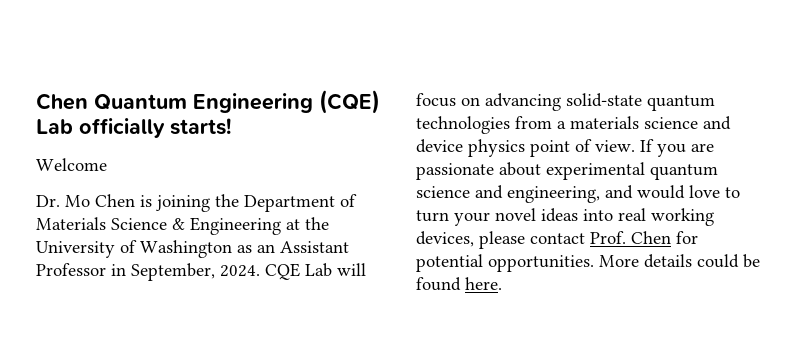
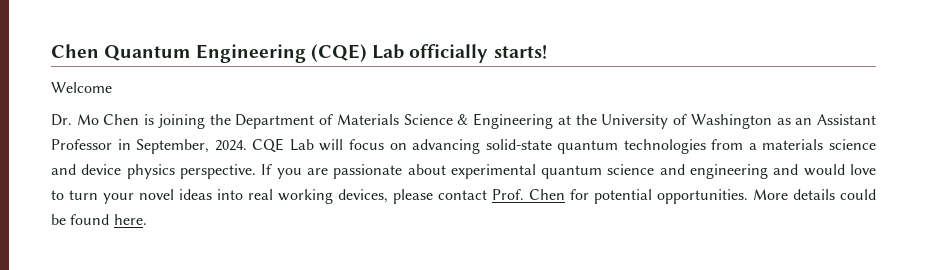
[530,139,635,157] point of view. -> [179,164,256,179] perspective.
[507,186,600,203] engineering, -> [690,164,769,179] engineering

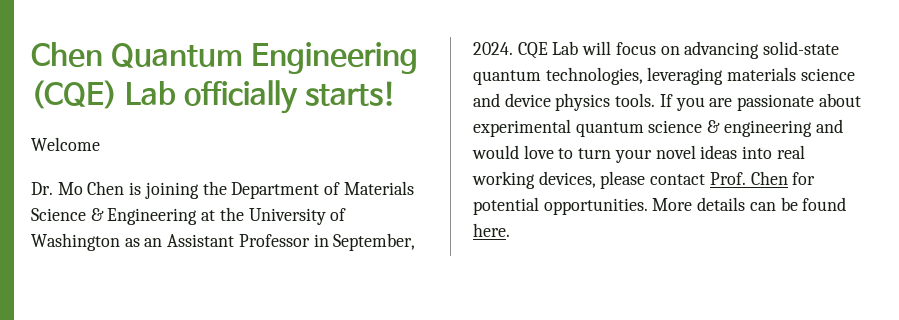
[623,139,757,154] technologies from a -> [545,67,724,85] technologies, leveraging
[179,164,256,179] perspective. -> [615,93,656,107] tools.
[659,164,685,175] and -> [707,120,721,133] &
[840,189,876,200] could -> [749,202,776,211] can

